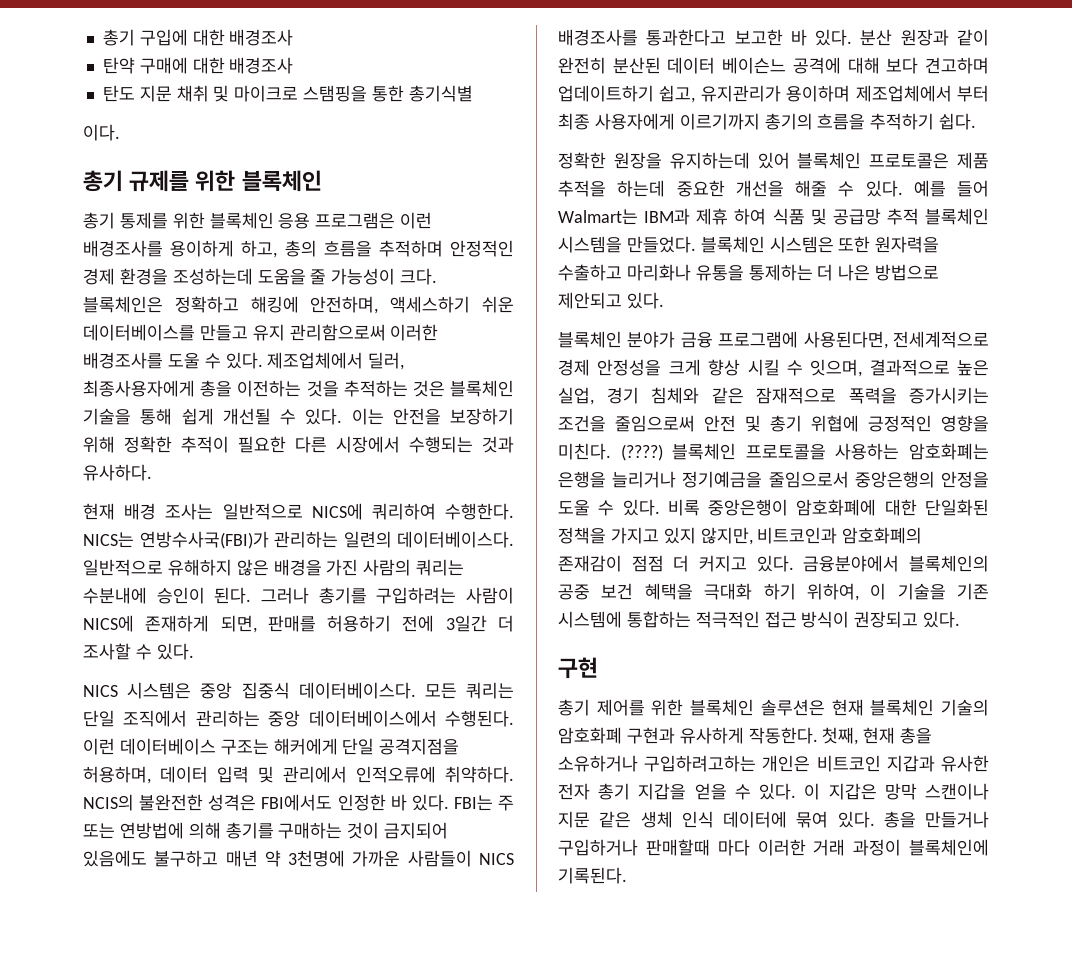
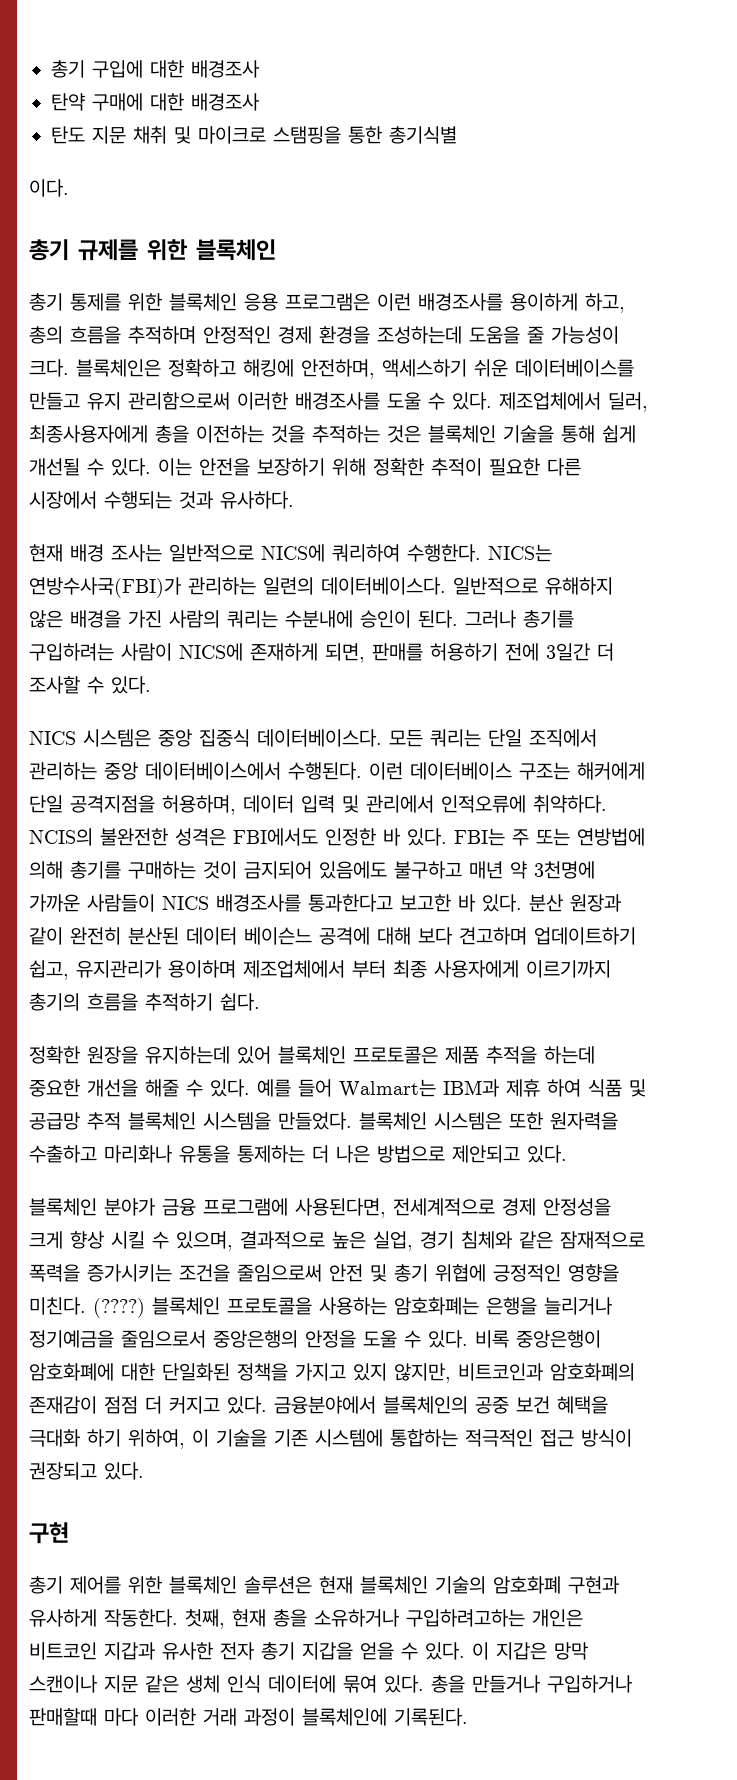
[810,359,863,377] 잇으며, -> [176,1231,233,1251] 있으며,

